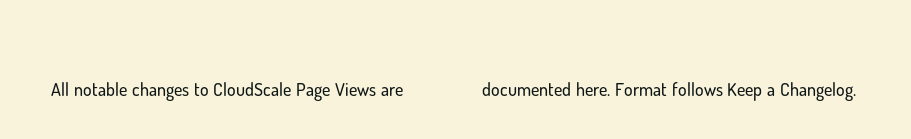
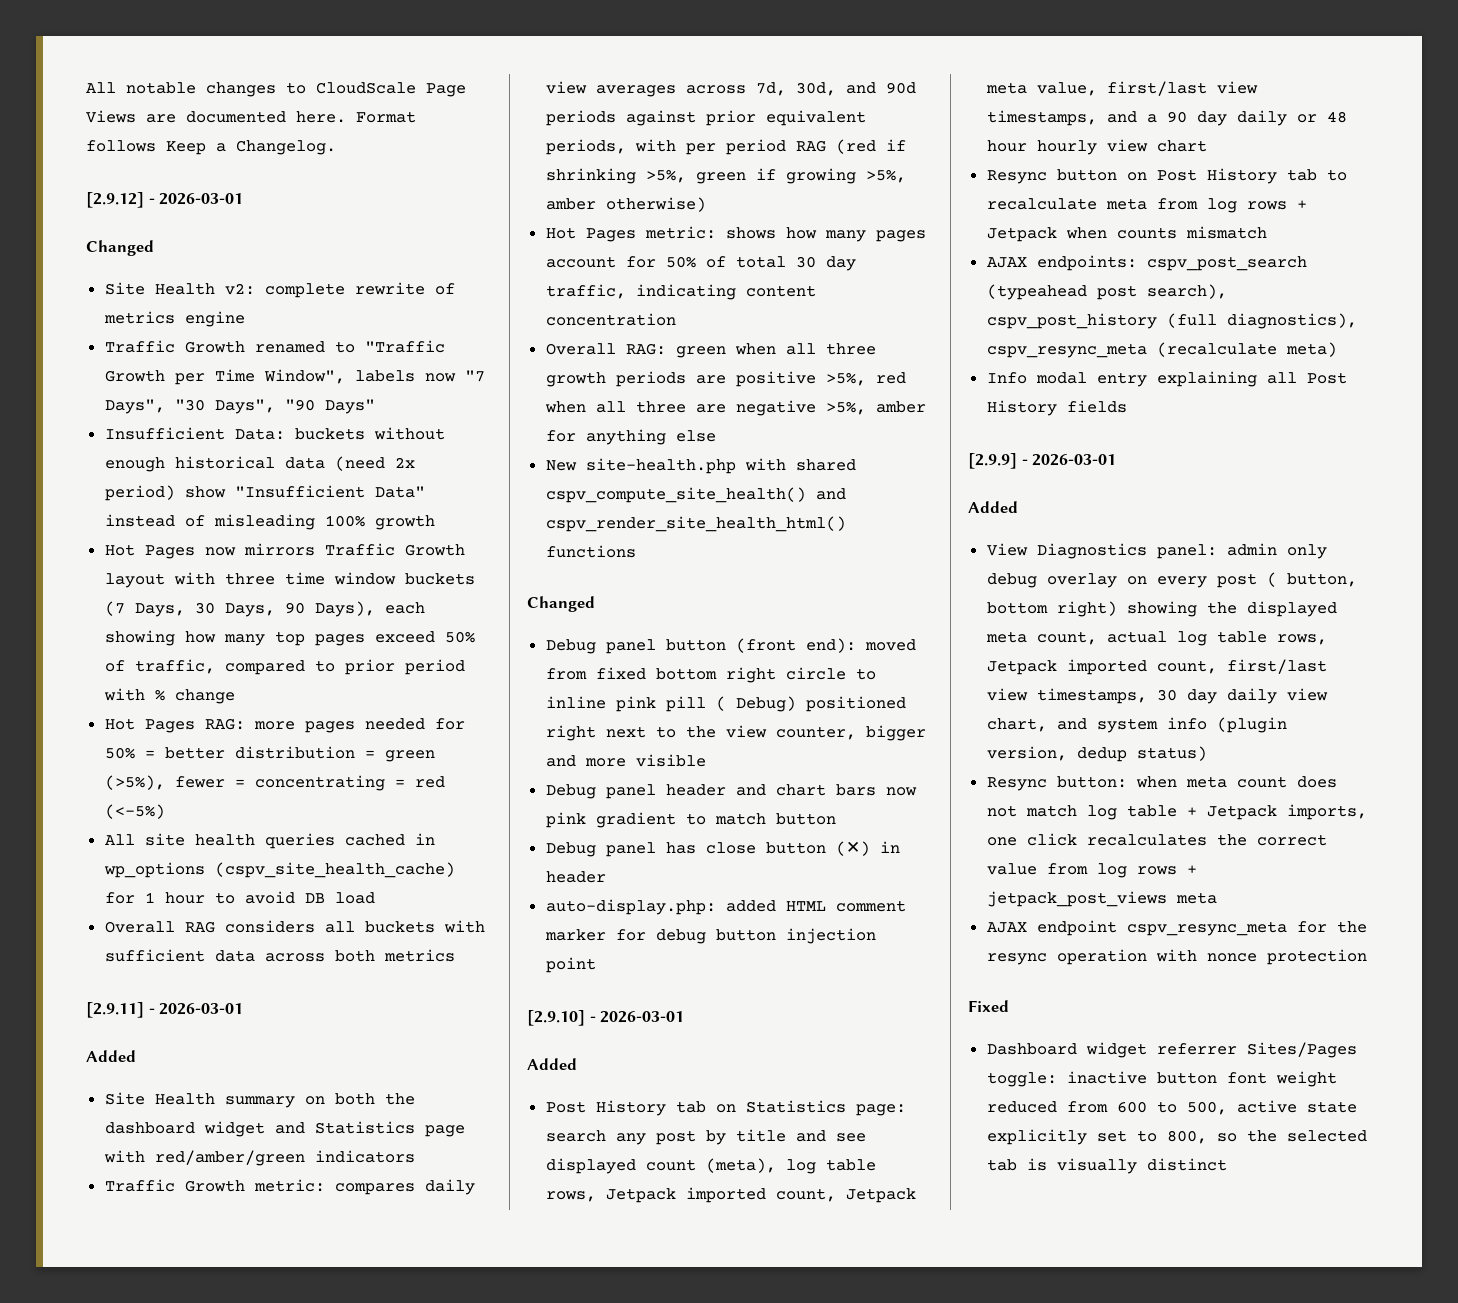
(857, 91) none -> [86,192,244,208] [86,240,154,256] [104,282,455,298] [103,311,245,327] [104,340,445,353] [104,369,485,385] [104,399,375,414] [104,427,445,440] [104,456,415,472] [104,485,425,501] [104,514,435,530] [104,543,465,559] [104,572,475,588] [104,601,425,617] [104,630,475,646] [104,659,465,675] [103,688,235,704] [104,718,465,733] [104,746,435,762] [104,775,445,791] [104,804,165,819] [104,833,435,849] [103,862,455,878] [104,891,375,904] [104,920,485,933] [104,949,455,962] [86,1002,244,1018] [86,1050,136,1062] [104,1092,415,1108] [104,1121,465,1137] [103,1150,415,1166] [104,1179,475,1195] [545,81,916,97] [545,110,866,126] [545,139,906,155] [545,168,906,184] [545,197,706,212] [545,226,926,242] [545,256,856,271] [545,284,816,300] [545,313,676,326] [545,343,876,358] [545,371,906,387] [544,400,926,416] [545,429,716,445] [545,458,856,474] [545,487,846,503] [545,516,846,532] [545,545,636,558] [527,596,595,612] [545,638,916,654] [545,667,876,683] [545,696,906,712] [545,725,926,741] [545,754,706,767] [545,784,917,799] [545,812,836,828] [545,841,900,857] [545,871,606,883] [545,899,906,915] [544,928,876,944] [545,957,596,973] [527,1010,685,1026] [527,1058,577,1070] [545,1100,906,1116] [545,1129,866,1145] [545,1158,876,1174] [545,1187,916,1203] [985,81,1258,96] [986,110,1347,126] [986,139,1207,155] [986,168,1347,184] [986,198,1307,213] [986,226,1267,242] [986,255,1307,271] [986,284,1227,300] [986,313,1357,329] [986,342,1337,358] [986,371,1347,387] [986,400,1127,416] [968,453,1117,469] [968,501,1018,513] [986,543,1327,559] [986,572,1357,588] [986,601,1337,617] [985,631,1327,646] [986,659,1327,675] [986,688,1328,704] [986,717,1287,733] [986,746,1207,762] [986,776,1337,791] [986,804,1367,820] [986,833,1327,846] [986,863,1197,878] [986,891,1217,907] [986,920,1367,936] [986,949,1367,965] [968,1000,1009,1012] [986,1042,1357,1058] [986,1071,1337,1087] [986,1100,1357,1115] [986,1129,1367,1145] [986,1158,1227,1174] // [2.9.12] - 2026-03-01 // Changed // Site Health v2: complete rewrite of metrics engine // Traffic Growth renamed to "Traffic Growth per Time Window", labels now "7 Days", "30 Days", "90 Days" // Insufficient Data: buckets without enough historical data (need 2x period) show "Insufficient Data" instead of misleading 100% growth // Hot Pages now mirrors Traffic Growth layout with three time window buckets (7 Days, 30 Days, 90 Days), each showing how many top pages exceed 50% of traffic, compared to prior period with % change // Hot Pages RAG: more pages needed for 50% = better distribution = green (>5%), fewer = concentrating = red (<-5%) // All site health queries cached in wp_options (cspv_site_health_cache) for 1 hour to avoid DB load // Overall RAG considers all buckets with sufficient data across both metrics // [2.9.11] - 2026-03-01 // Added // Site Health summary on both the dashboard widget and Statistics page with red/amber/green indicators // Traffic Growth metric: compares daily view averages across 7d, 30d, and 90d periods against prior equivalent periods, with per period RAG (red if shrinking >5%, green if growing >5%, amber otherwise) // Hot Pages metric: shows how many pages account for 50% of total 30 day traffic, indicating content concentration // Overall RAG: green when all three growth periods are positive >5%, red when all three are negative >5%, amber for anything else // New site-health.php with shared cspv_compute_site_health() and cspv_render_site_health_html() functions // Changed // Debug panel button (front end): moved from fixed bottom right circle to inline pink pill ( Debug) positioned right next to the view counter, bigger and more visible // Debug panel header and chart bars now pink gradient to match button // Debug panel has close button (✕) in header // auto-display.php: added HTML comment marker for debug button injection point // [2.9.10] - 2026-03-01 // Added // Post History tab on Statistics page: search any post by title and see displayed count (meta), log table rows, Jetpack imported count, Jetpack meta value, first/last view timestamps, and a 90 day daily or 48 hour hourly view chart // Resync button on Post History tab to recalculate meta from log rows + Jetpack when counts mismatch // AJAX endpoints: cspv_post_search (typeahead post search), cspv_post_history (full diagnostics), cspv_resync_meta (recalculate meta) // Info modal entry explaining all Post History fields // [2.9.9] - 2026-03-01 // Added // View Diagnostics panel: admin only debug overlay on every post ( button, bottom right) showing the displayed meta count, actual log table rows, Jetpack imported count, first/last view timestamps, 30 day daily view chart, and system info (plugin version, dedup status) // Resync button: when meta count does not match log table + Jetpack imports, one click recalculates the correct value from log rows + jetpack_post_views meta // AJAX endpoint cspv_resync_meta for the resync operation with nonce protection // Fixed // Dashboard widget referrer Sites/Pages toggle: inactive button font weight reduced from 600 to 500, active state explicitly set to 800, so the selected tab is visually distinct

